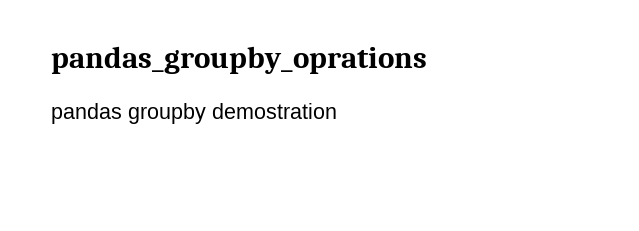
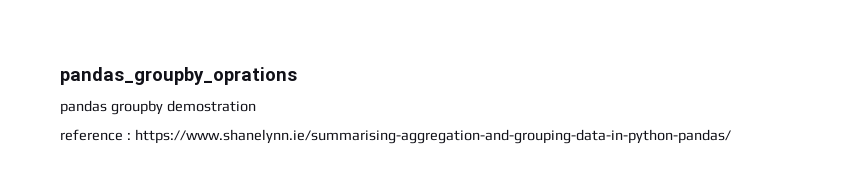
(337, 111) none -> [60,129,731,144] // reference : https://www.shanelynn.ie/summarising-aggregation-and-grouping-data-in-python-pandas/

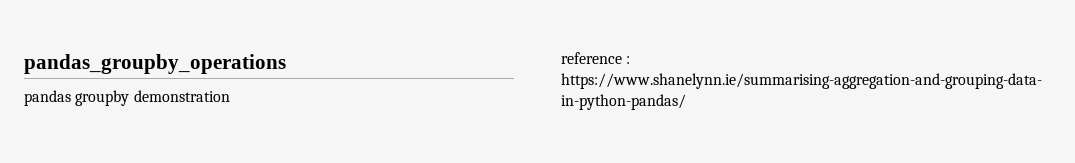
[60,67,297,85] pandas_groupby_oprations -> [24,54,286,74] pandas_groupby_operations
[166,100,256,112] demostration -> [133,90,230,102] demonstration

